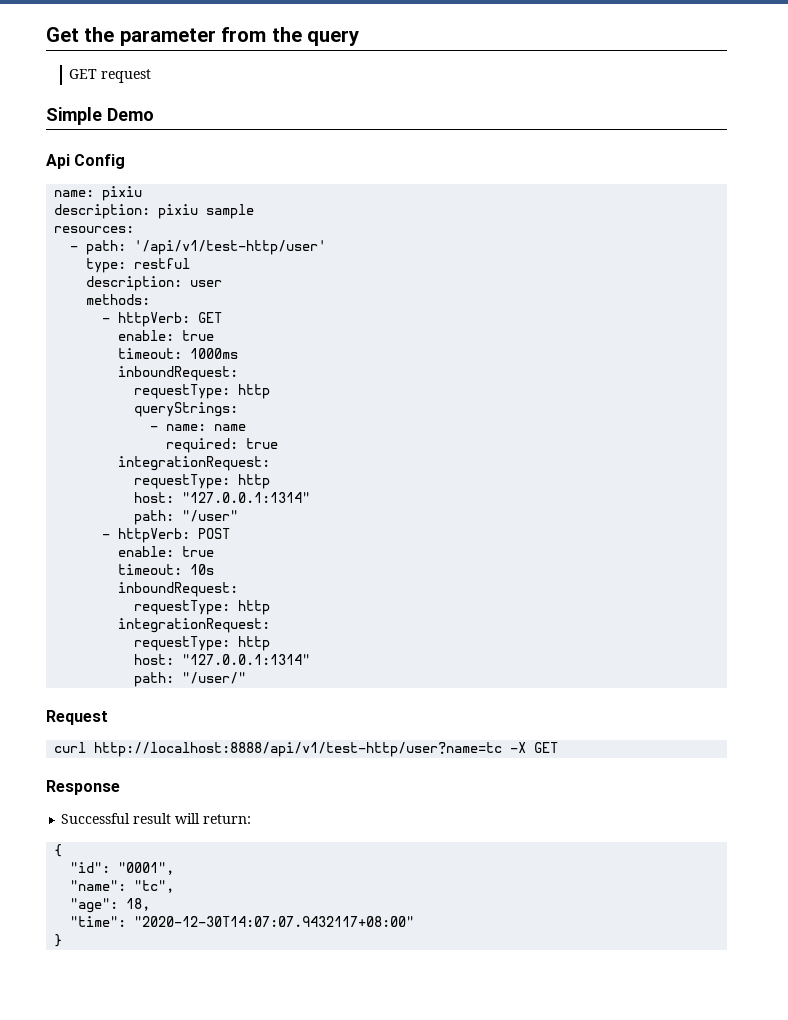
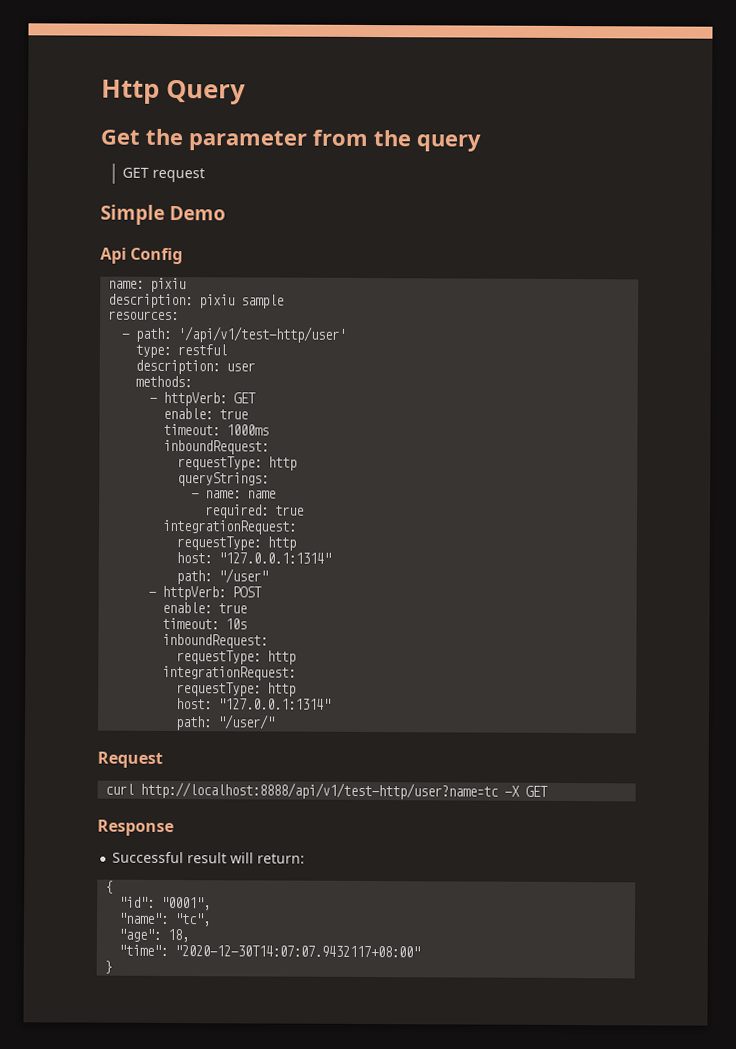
(46, 34) none -> [101,79,246,105] Http Query //

